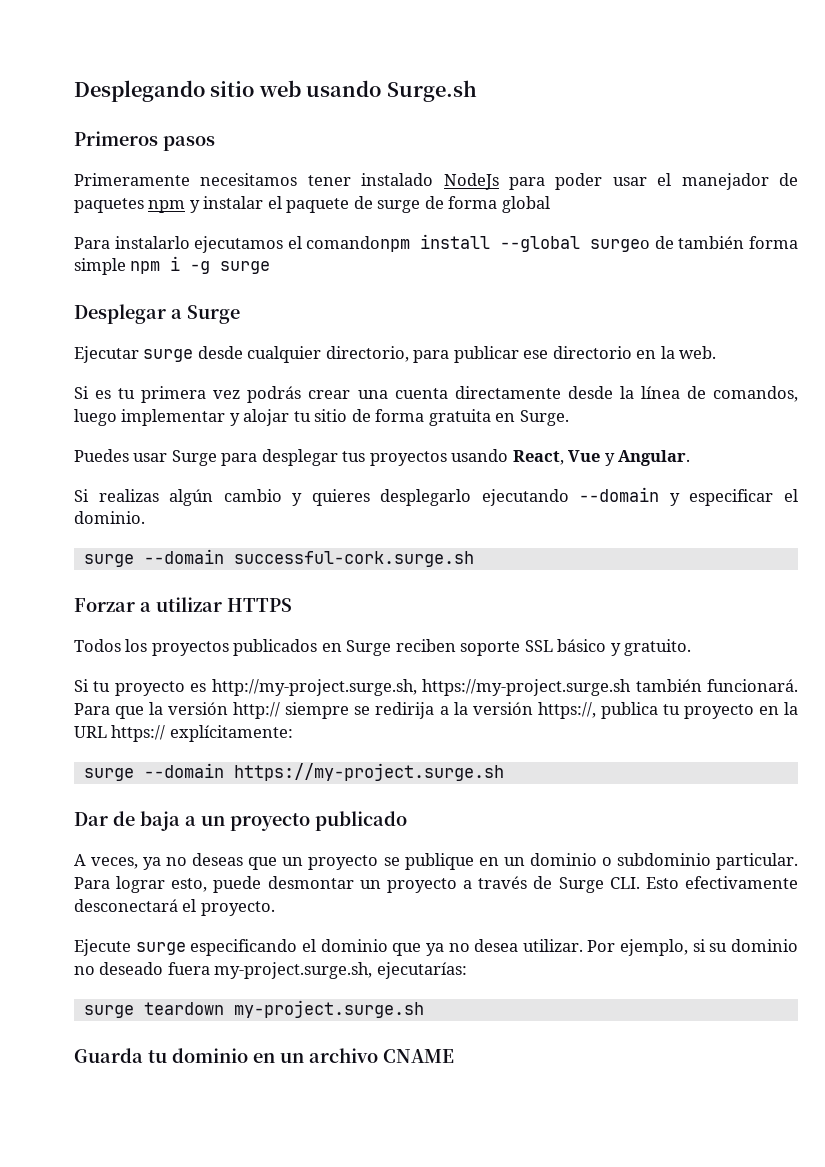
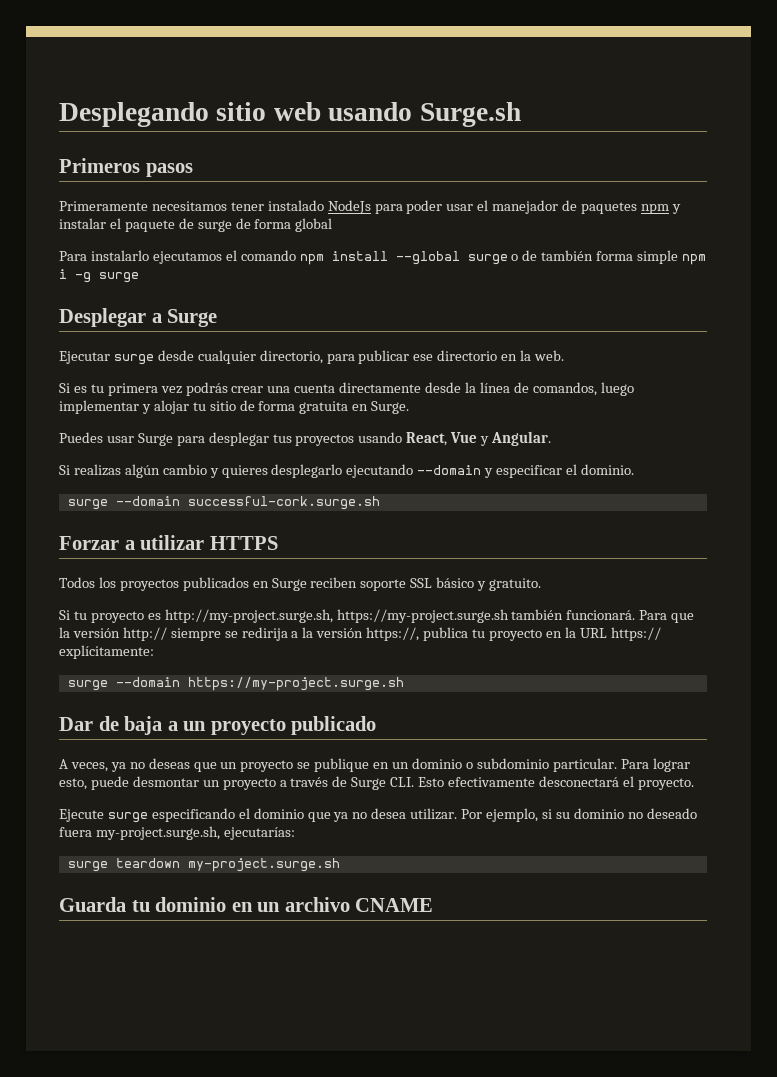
[306,234,651,252] comandonpm install --global surgeo -> [240,250,519,265] comando npm install --global surge o

